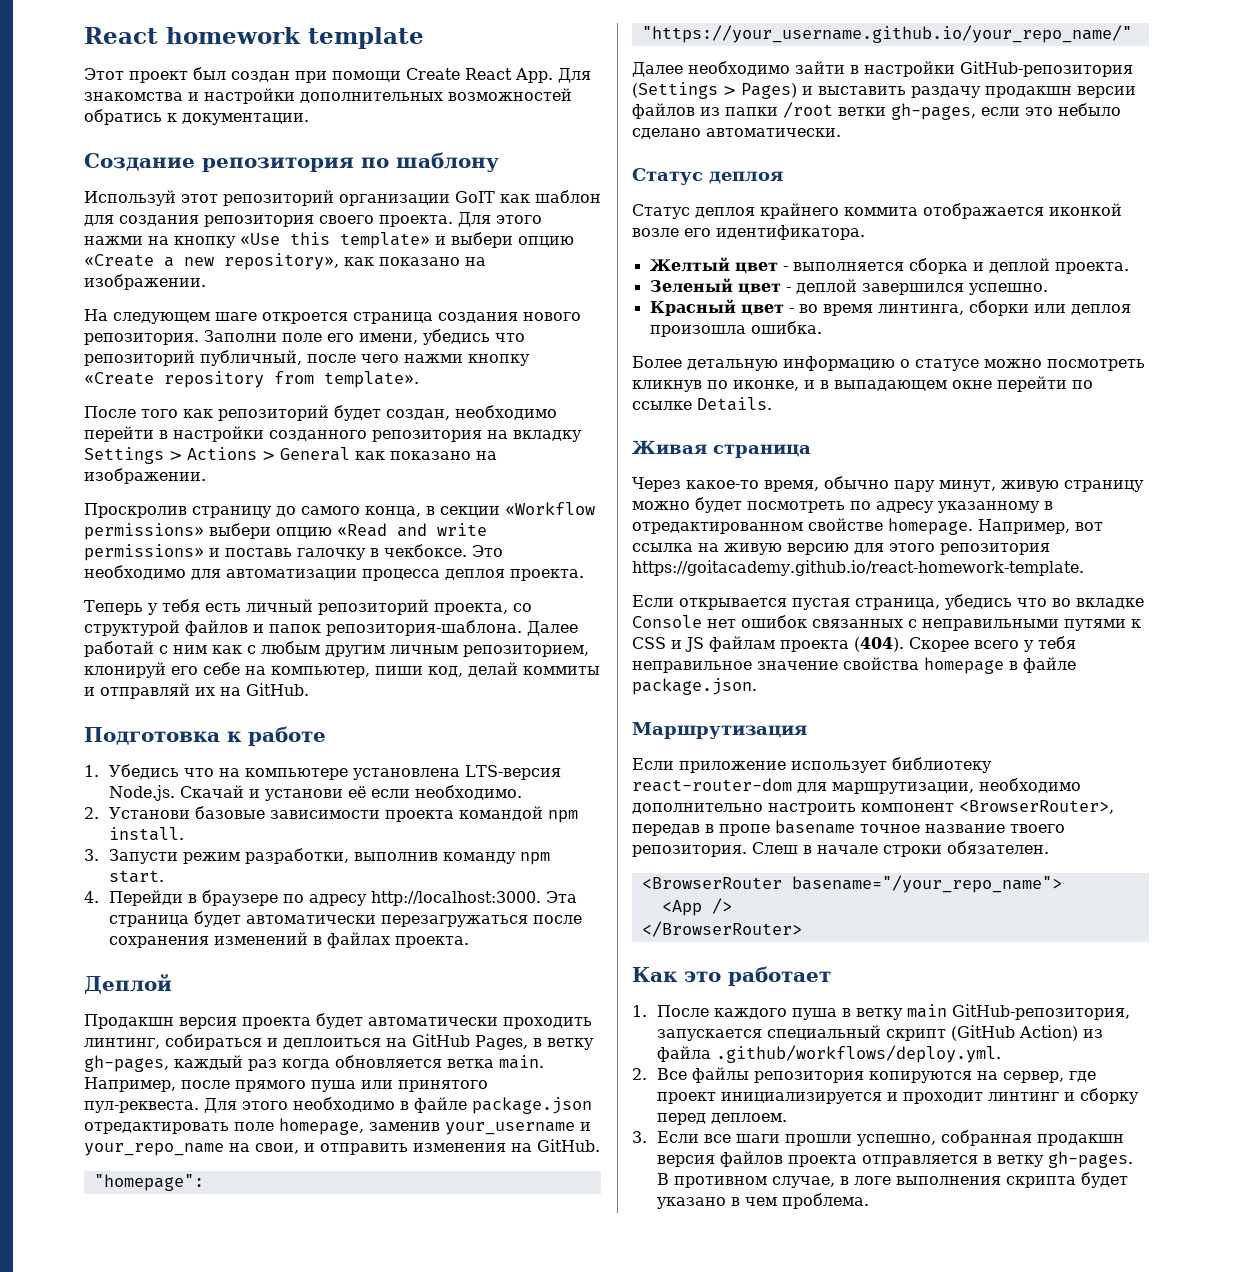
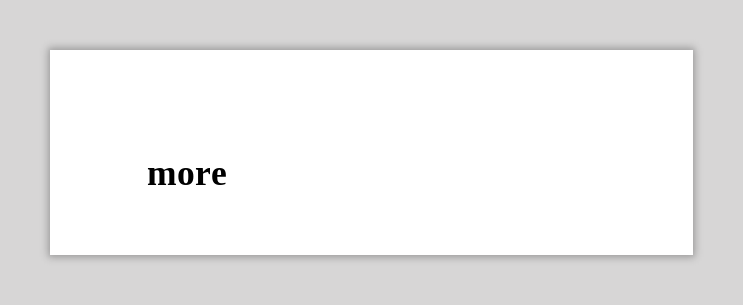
[84,27,424,49] [84,67,591,83] [84,88,572,104] [84,109,309,125] [84,152,499,172] [84,190,601,206] [84,212,542,227] [84,232,574,249] [84,253,486,270] [84,274,206,290] [84,309,581,324] [84,329,525,345] [84,350,530,366] [84,371,419,388] [84,405,557,421] [84,426,582,442] [84,447,497,464] [84,468,206,484] [84,502,595,518] [84,523,487,540] [84,544,503,561] [84,565,584,581] [84,599,532,615] [84,620,578,636] [84,641,589,657] [84,662,600,678] [84,683,309,699] [84,726,326,746] [84,764,561,780] [108,785,522,801] [84,806,578,823] [108,827,184,841] [84,848,550,865] [108,870,164,883] [84,890,577,906] [108,911,582,927] [108,932,469,948] [84,974,172,994] [84,1013,592,1029] [84,1034,594,1050] [84,1055,544,1072] [84,1077,488,1092] [84,1097,592,1114] [84,1118,591,1135] [84,1139,600,1156] [93,1174,204,1191] [641,25,1132,43] [632,61,1133,77] [632,82,1136,99] [632,102,1121,120] [632,128,841,139] [632,168,783,185] [632,203,1122,219] [632,225,865,240] [649,257,1129,274] [649,278,1048,295] [649,299,1131,316] [649,321,822,337] [632,356,1145,371] [632,376,1093,392] [632,397,772,411] [632,440,811,458] [632,476,1144,492] [632,497,1053,513] [632,518,1103,535] [632,543,1050,555] [632,560,1084,576] [632,594,1144,610] [632,615,1141,631] [632,636,1076,652] [632,657,1076,674] [632,678,757,695] [632,722,807,739] [632,757,992,773] [632,778,1081,794] [632,800,1114,815] [632,820,1065,836] [632,841,1049,857] [641,875,1062,893] [661,898,732,916] [641,921,802,937] [632,966,831,986] [632,1004,1130,1020] [656,1025,1103,1041] [656,1045,1001,1063] [632,1067,1096,1083] [656,1088,1139,1104] [656,1113,787,1125] [632,1130,1124,1146] [656,1151,1133,1168] [656,1172,1128,1188] [656,1193,869,1209] React homework template // Этот проект был создан при помощи Create React App. Для знакомства и настройки дополнительных возможностей обратись к документации. // Создание репозитория по шаблону // Используй этот репозиторий организации GoIT как шаблон для создания репозитория своего проекта. Для этого нажми на кнопку «Use this template» и выбери опцию «Create a new repository», как показано на изображении. // На следующем шаге откроется страница создания нового репозитория. Заполни поле его имени, убедись что репозиторий публичный, после чего нажми кнопку «Create repository from template». // После того как репозиторий будет создан, необходимо перейти в настройки созданного репозитория на вкладку Settings > Actions > General как показано на изображении. // Проскролив страницу до самого конца, в секции «Workflow permissions» выбери опцию «Read and write permissions» и поставь галочку в чекбоксе. Это необходимо для автоматизации процесса деплоя проекта. // Теперь у тебя есть личный репозиторий проекта, со структурой файлов и папок репозитория-шаблона. Далее работай с ним как с любым другим личным репозиторием, клонируй его себе на компьютер, пиши код, делай коммиты и отправляй их на GitHub. // Подготовка к работе // 1. Убедись что на компьютере установлена LTS-версия Node.js. Скачай и установи её если необходимо. // 2. Установи базовые зависимости проекта командой npm install. // 3. Запусти режим разработки, выполнив команду npm start. // 4. Перейди в браузере по адресу http://localhost:3000. Эта страница будет автоматически перезагружаться после сохранения изменений в файлах проекта. // Деплой // Продакшн версия проекта будет автоматически проходить линтинг, собираться и деплоиться на GitHub Pages, в ветку gh-pages, каждый раз когда обновляется ветка main. Например, после прямого пуша или принятого пул-реквеста. Для этого необходимо в файле package.json отредактировать поле homepage, заменив your_username и your_repo_name на свои, и отправить изменения на GitHub. // "homepage": "https://your_username.github.io/your_repo_name/" // Далее необходимо зайти в настройки GitHub-репозитория (Settings > Pages) и выставить раздачу продакшн версии файлов из папки /root ветки gh-pages, если это небыло сделано автоматически. // Статус деплоя // Статус деплоя крайнего коммита отображается иконкой возле его идентификатора. // Желтый цвет - выполняется сборка и деплой проекта. // Зеленый цвет - деплой завершился успешно. // Красный цвет - во время линтинга, сборки или деплоя произошла ошибка. // Более детальную информацию о статусе можно посмотреть кликнув по иконке, и в выпадающем окне перейти по ссылке Details. // Живая страница // Через какое-то время, обычно пару минут, живую страницу можно будет посмотреть по адресу указанному в отредактированном свойстве homepage. Например, вот ссылка на живую версию для этого репозитория https://goitacademy.github.io/react-homework-template. // Если открывается пустая страница, убедись что во вкладке Console нет ошибок связанных с неправильными путями к CSS и JS файлам проекта (404). Скорее всего у тебя неправильное значение свойства homepage в файле package.json. // Маршрутизация // Если приложение использует библиотеку react-router-dom для маршрутизации, необходимо дополнительно настроить компонент <BrowserRouter>, передав в пропе basename точное название твоего репозитория. Слеш в начале строки обязателен. // <BrowserRouter basename="/your_repo_name"> // <App /> // </BrowserRouter> // Как это работает // 1. После каждого пуша в ветку main GitHub-репозитория, запускается специальный скрипт (GitHub Action) из файла .github/workflows/deploy.yml. // 2. Все файлы репозитория копируются на сервер, где проект инициализируется и проходит линтинг и сборку перед деплоем. // 3. Если все шаги прошли успешно, собранная продакшн версия файлов проекта отправляется в ветку gh-pages. В противном случае, в логе выполнения скрипта будет указано в чем проблема. -> [147,168,227,185] more

